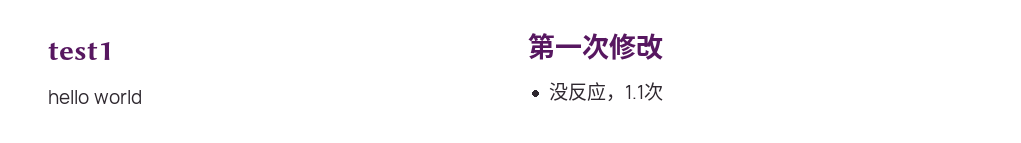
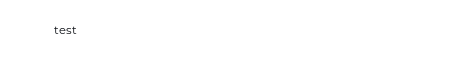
[48,42,113,60] [48,90,143,104] [528,33,663,60] [548,82,663,102] test1 // hello world // 第一次修改 // 没反应，1.1次 -> [54,26,77,34] test

